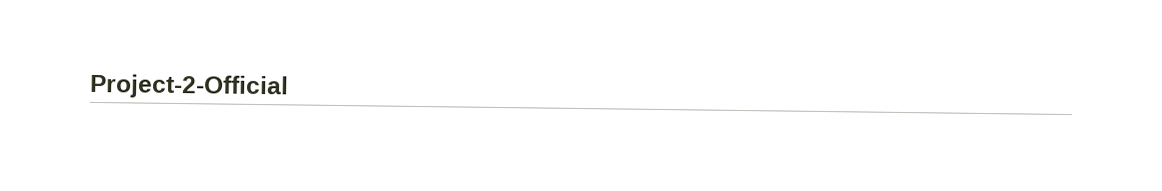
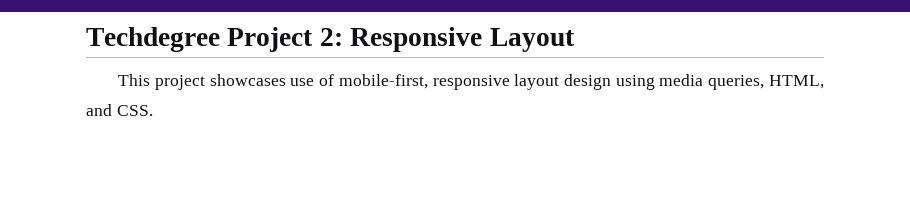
[89,73,289,100] Project-2-Official -> [86,27,575,52] [118,74,824,90] [86,104,153,116] Techdegree Project 2: Responsive Layout // This project showcases use of mobile-first, responsive layout design using media queries, HTML, and CSS.

